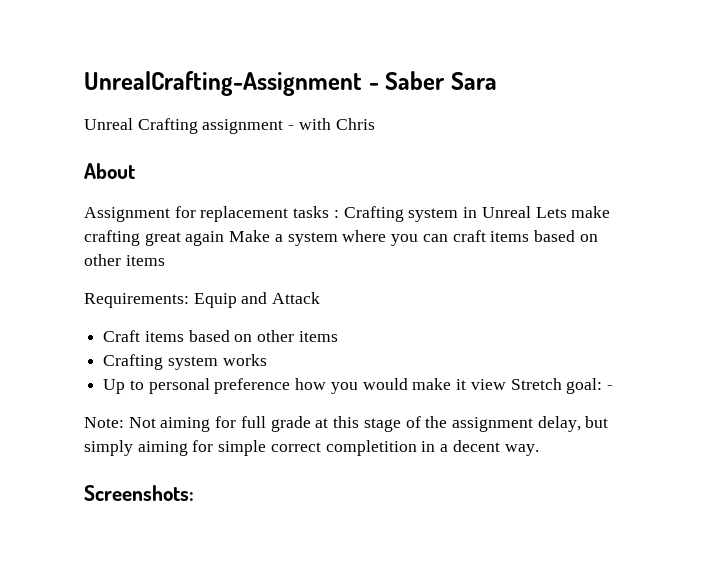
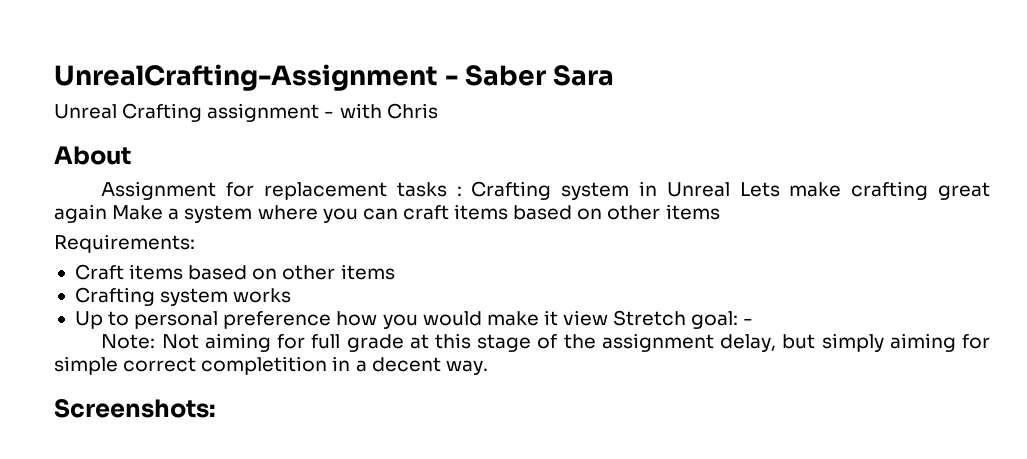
[193,292,321,308] Equip and Attack -> (195, 243) none

